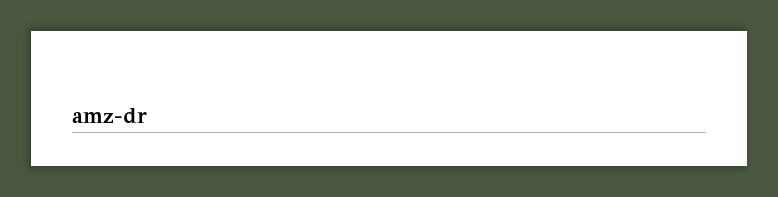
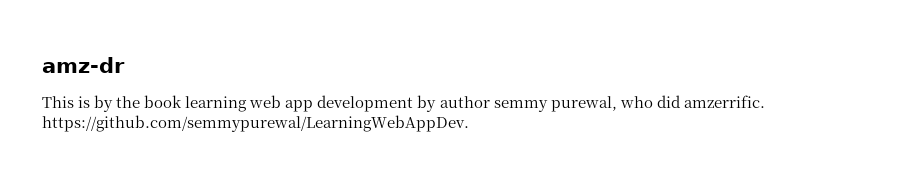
(147, 116) none -> [42,95,765,112] [42,115,469,132] // This is by the book learning web app development by author semmy purewal, who did amzerrific. https://github.com/semmypurewal/LearningWebAppDev.

